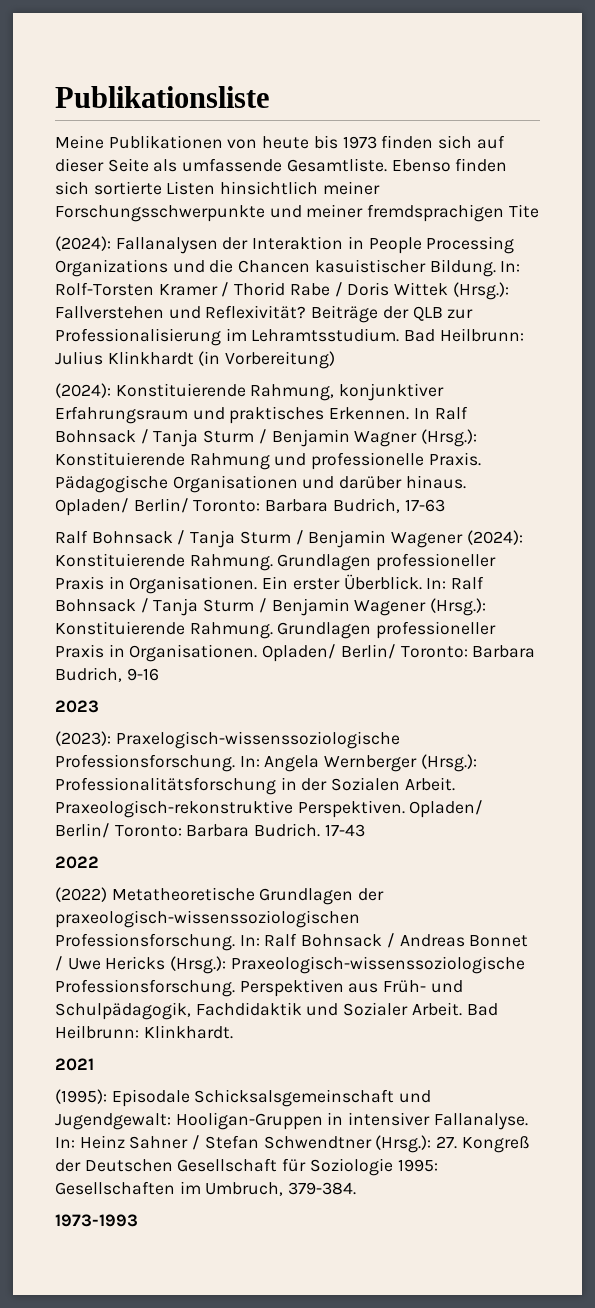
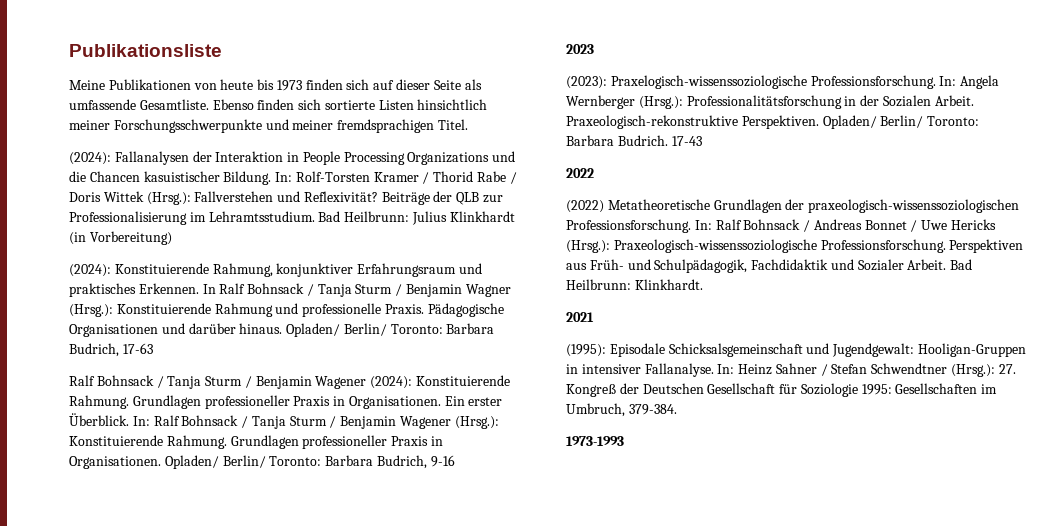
[508,204,539,218] Tite -> [437,119,468,130] Titel.

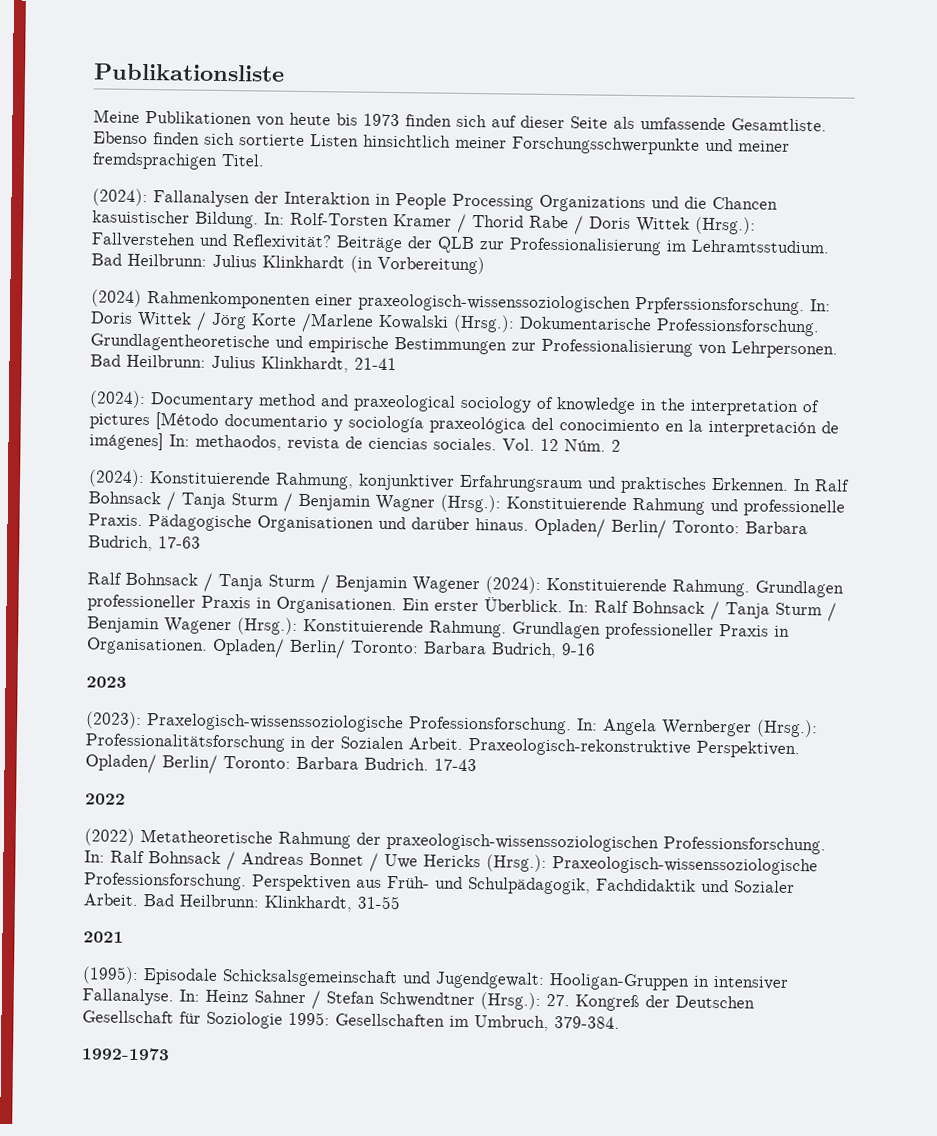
(172, 238) none -> [91,289,831,316] [90,311,820,337] [90,333,838,359] [90,354,397,373] [89,390,820,417] [89,412,839,438] [89,432,621,452] // (2024) Rahmenkomponenten einer praxeologisch-wissenssoziologischen Prpferssionsforschung. In: Doris Wittek / Jörg Korte /Marlene Kowalski (Hrsg.): Dokumentarische Professionsforschung. Grundlagentheoretische und empirische Bestimmungen zur Professionalisierung von Lehrpersonen. Bad Heilbrunn: Julius Klinkhardt, 21-41 // (2024): Documentary method and praxeological sociology of knowledge in the interpretation of pictures [Método documentario y sociología praxeológica del conocimiento en la interpretación de imágenes] In: methaodos, revista de ciencias sociales. Vol. 12 Núm. 2
[713,199,782,213] Grundlagen -> [278,831,351,849] Rahmung
[634,279,703,290] Klinkhardt. -> [264,895,400,912] Klinkhardt, 31-55
[566,436,624,446] 1973-1993 -> [81,1047,170,1061] 1992-1973

